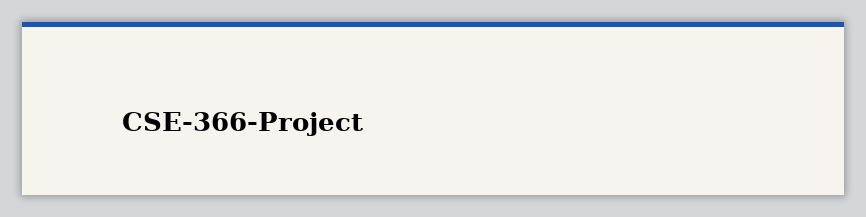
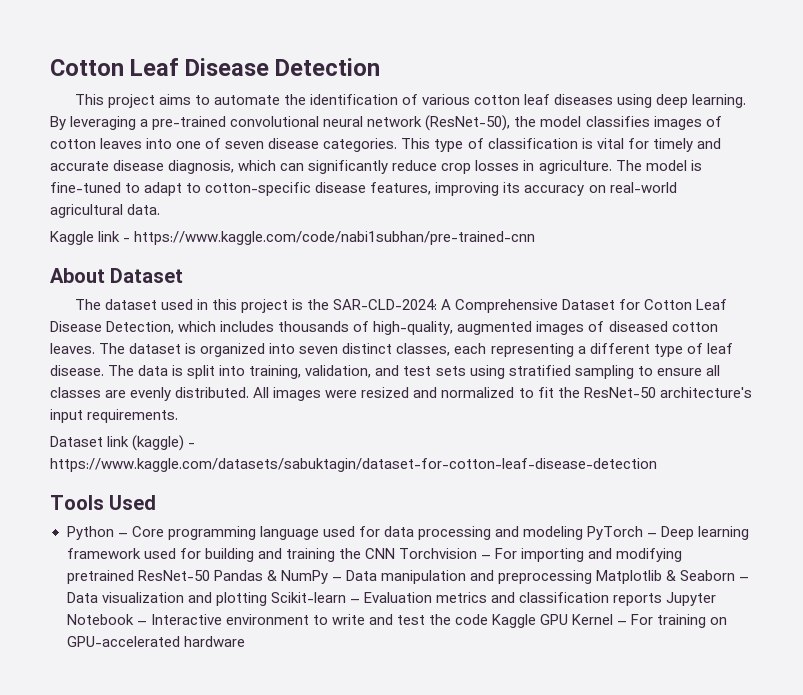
[122,112,363,136] CSE-366-Project -> [50,58,381,76] [74,94,747,108] [50,115,722,131] [50,138,721,152] [50,160,702,174] [50,182,677,196] [50,204,161,218] [50,231,536,245] [50,268,184,283] [74,299,728,313] [50,321,718,335] [50,343,733,357] [50,365,720,379] [50,387,752,401] [50,409,179,423] [50,435,196,451] [50,458,657,472] [50,495,157,510] [66,526,750,540] [66,548,683,562] [66,570,750,584] [66,592,717,606] [66,614,728,628] [66,636,245,647] Cotton Leaf Disease Detection // This project aims to automate the identification of various cotton leaf diseases using deep learning. By leveraging a pre-trained convolutional neural network (ResNet-50), the model classifies images of cotton leaves into one of seven disease categories. This type of classification is vital for timely and accurate disease diagnosis, which can significantly reduce crop losses in agriculture. The model is fine-tuned to adapt to cotton-specific disease features, improving its accuracy on real-world agricultural data. // Kaggle link - https://www.kaggle.com/code/nabi1subhan/pre-trained-cnn // About Dataset // The dataset used in this project is the SAR-CLD-2024: A Comprehensive Dataset for Cotton Leaf Disease Detection, which includes thousands of high-quality, augmented images of diseased cotton leaves. The dataset is organized into seven distinct classes, each representing a different type of leaf disease. The data is split into training, validation, and test sets using stratified sampling to ensure all classes are evenly distributed. All images were resized and normalized to fit the ResNet-50 architecture's input requirements. // Dataset link (kaggle) - https://www.kaggle.com/datasets/sabuktagin/dataset-for-cotton-leaf-disease-detection // Tools Used // Python – Core programming language used for data processing and modeling PyTorch – Deep learning framework used for building and training the CNN Torchvision – For importing and modifying pretrained ResNet-50 Pandas & NumPy – Data manipulation and preprocessing Matplotlib & Seaborn – Data visualization and plotting Scikit-learn – Evaluation metrics and classification reports Jupyter Notebook – Interactive environment to write and test the code Kaggle GPU Kernel – For training on GPU-accelerated hardware

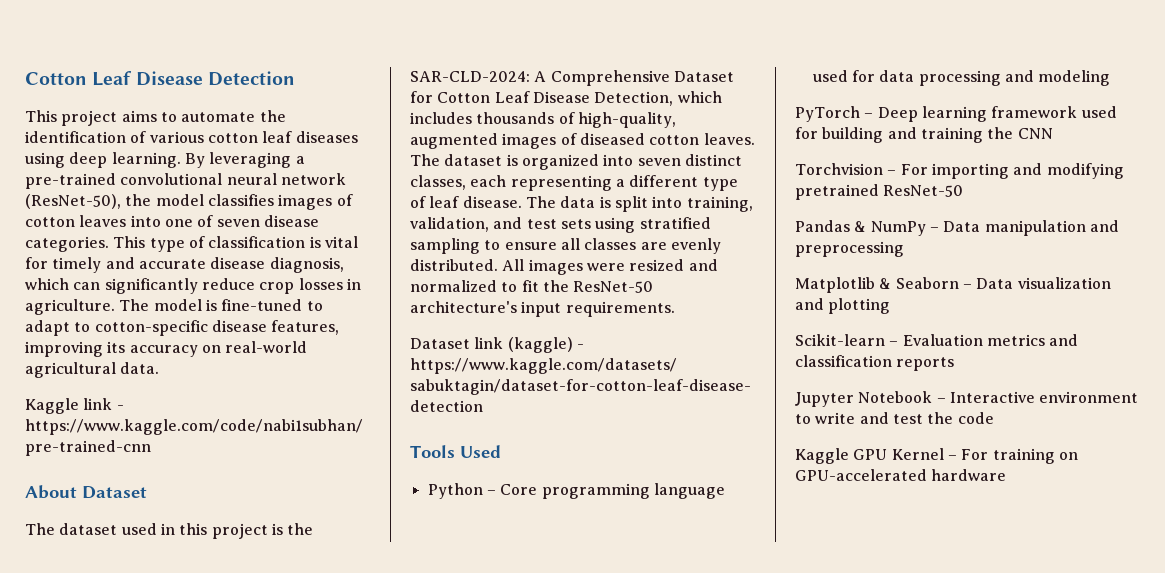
(583, 533) none -> (1111, 78) //
(395, 553) none -> (1053, 133) //
(210, 575) none -> (964, 191) //
(592, 577) none -> (904, 249) //
(267, 599) none -> (891, 306) //
(662, 599) none -> (955, 364) //
(488, 619) none -> (994, 418) //

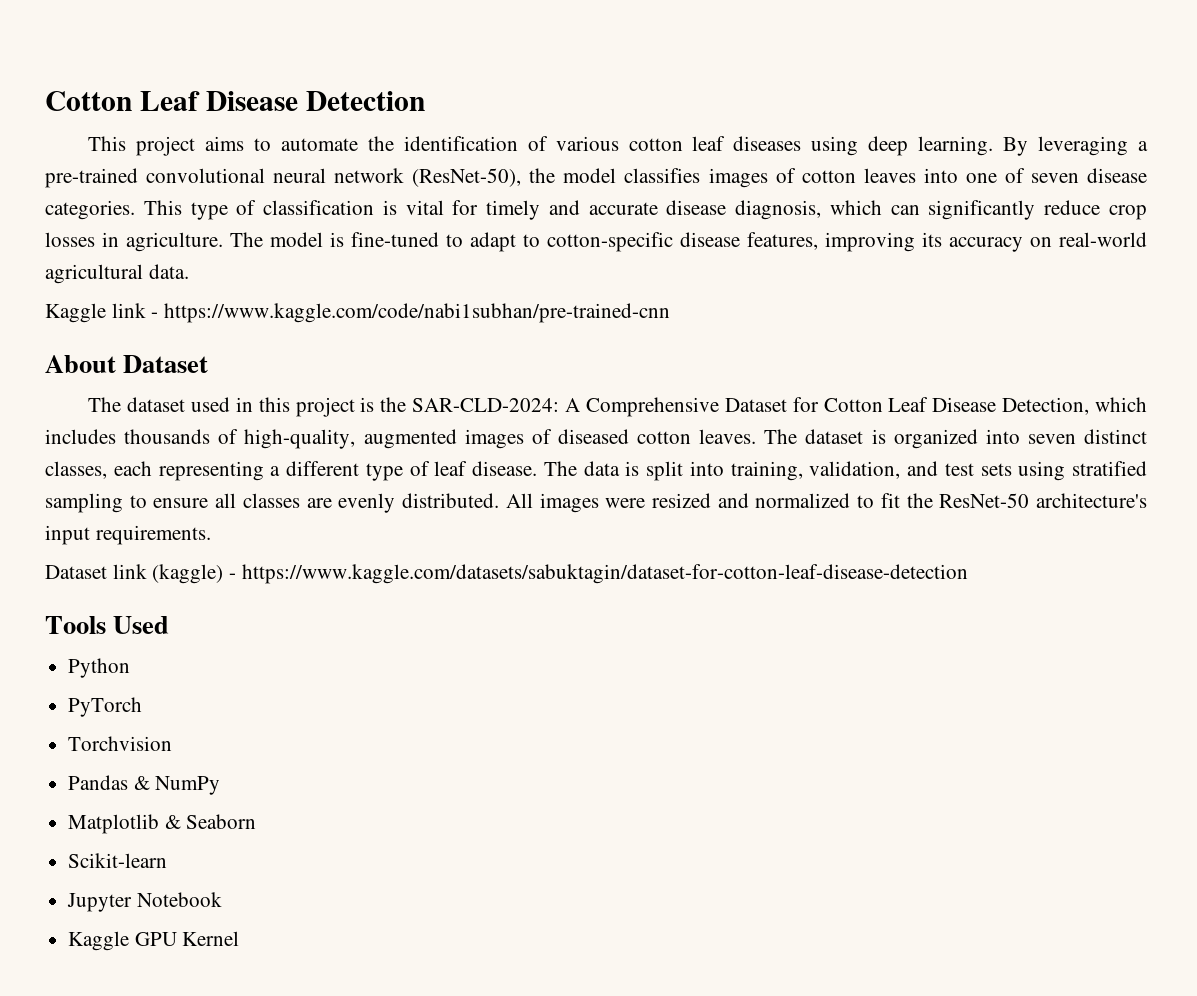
[486,483,725,499] [812,70,1111,86] [795,106,1117,122] [795,127,1053,143] [795,163,1124,179] [795,184,964,200] [795,220,1119,236] [795,241,904,257] [795,277,1111,293] [795,298,891,314] [795,334,1079,346] [795,355,955,371] [795,391,1139,407] [795,412,994,424] [795,448,1078,464] [795,469,1007,481] – Core programming language used for data processing and modeling // PyTorch – Deep learning framework used for building and training the CNN // Torchvision – For importing and modifying pretrained ResNet-50 // Pandas & NumPy – Data manipulation and preprocessing // Matplotlib & Seaborn – Data visualization and plotting // Scikit-learn – Evaluation metrics and classification reports // Jupyter Notebook – Interactive environment to write and test the code // Kaggle GPU Kernel – For training on GPU-accelerated hardware -> [68,697,143,717] [68,736,173,751] [68,775,221,795] [68,814,257,834] [68,853,168,868] [67,892,222,912] [68,931,240,951] // PyTorch // Torchvision // Pandas & NumPy // Matplotlib & Seaborn // Scikit-learn // Jupyter Notebook // Kaggle GPU Kernel

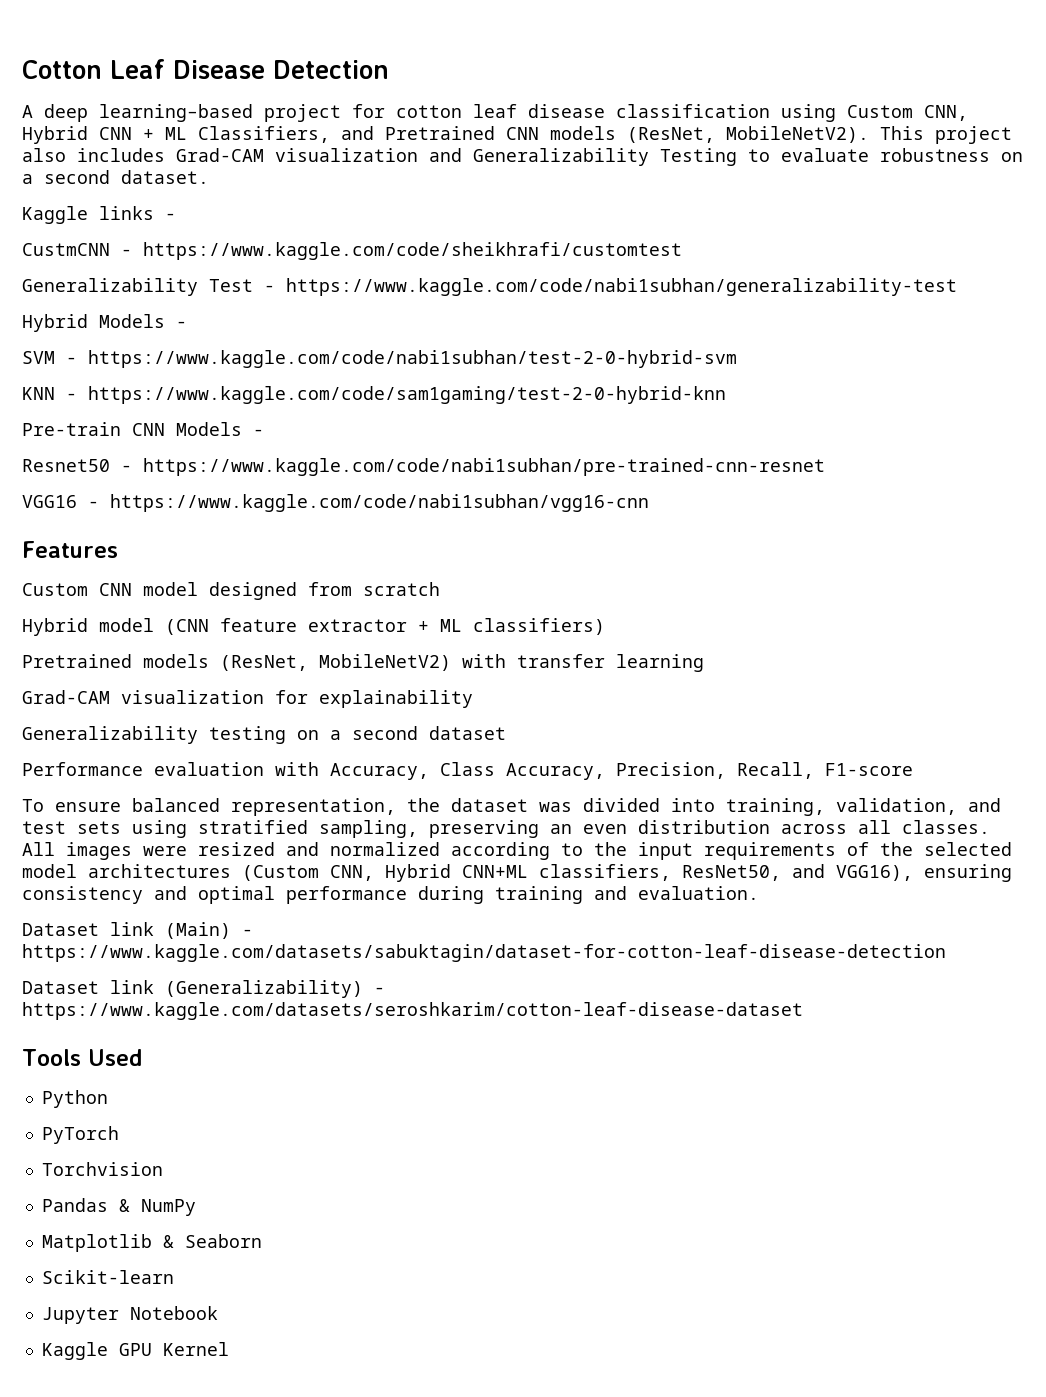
[88,136,1149,156] [45,168,1147,188] [45,200,1147,220] [45,232,1147,252] [45,264,189,284] [45,303,671,323] [45,355,209,373] [88,397,1147,417] [45,429,1147,449] [45,461,683,481] This project aims to automate the identification of various cotton leaf diseases using deep learning. By leveraging a pre-trained convolutional neural network (ResNet-50), the model classifies images of cotton leaves into one of seven disease categories. This type of classification is vital for timely and accurate disease diagnosis, which can significantly reduce crop losses in agriculture. The model is fine-tuned to adapt to cotton-specific disease features, improving its accuracy on real-world agricultural data. // Kaggle link - https://www.kaggle.com/code/nabi1subhan/pre-trained-cnn // About Dataset // The dataset used in this project is the SAR-CLD-2024: A Comprehensive Dataset for Cotton Leaf Disease Detection, which includes thousands of high-quality, augmented images of diseased cotton leaves. The dataset is organized into seven distinct classes, each representing a different type of leaf disease. The data is split -> [22,104,968,122] [22,126,1012,144] [22,148,1023,166] [22,170,209,184] [22,206,176,224] [22,242,682,260] [22,278,957,296] [22,314,187,332] [22,350,737,368] [22,386,726,404] [22,422,264,436] [22,458,825,476] [22,494,649,512] [22,541,118,558] [22,582,440,600] [22,618,605,636] [22,654,704,672] [22,690,473,708] [22,726,506,744] [22,762,913,780] [22,798,660,816] A deep learning–based project for cotton leaf disease classification using Custom CNN, Hybrid CNN + ML Classifiers, and Pretrained CNN models (ResNet, MobileNetV2). This project also includes Grad-CAM visualization and Generalizability Testing to evaluate robustness on a second dataset. // Kaggle links - // CustmCNN - https://www.kaggle.com/code/sheikhrafi/customtest // Generalizability Test - https://www.kaggle.com/code/nabi1subhan/generalizability-test // Hybrid Models - // SVM - https://www.kaggle.com/code/nabi1subhan/test-2-0-hybrid-svm // KNN - https://www.kaggle.com/code/sam1gaming/test-2-0-hybrid-knn // Pre-train CNN Models - // Resnet50 - https://www.kaggle.com/code/nabi1subhan/pre-trained-cnn-resnet // VGG16 - https://www.kaggle.com/code/nabi1subhan/vgg16-cnn // Features // Custom CNN model designed from scratch // Hybrid model (CNN feature extractor + ML classifiers) // Pretrained models (ResNet, MobileNetV2) with transfer learning // Grad-CAM visualization for explainability // Generalizability testing on a second dataset // Performance evaluation with Accuracy, Class Accuracy, Precision, Recall, F1-score // To ensure balanced representation, the dataset was divided
[45,493,500,513] sampling to ensure all classes are evenly distributed. -> [319,820,990,838] sampling, preserving an even distribution across all classes.
[857,493,1147,508] [45,525,211,545] [45,564,224,584] to fit the ResNet-50 architecture's input requirements. // Dataset link (kaggle) -> [451,842,1012,860] [22,864,1012,882] [22,886,759,904] [22,922,231,939] according to the input requirements of the selected model architectures (Custom CNN, Hybrid CNN+ML classifiers, ResNet50, and VGG16), ensuring consistency and optimal performance during training and evaluation. // Dataset link (Main)
(968, 574) none -> [22,980,385,998] [22,1002,803,1020] // Dataset link (Generalizability) - https://www.kaggle.com/datasets/seroshkarim/cotton-leaf-disease-dataset

